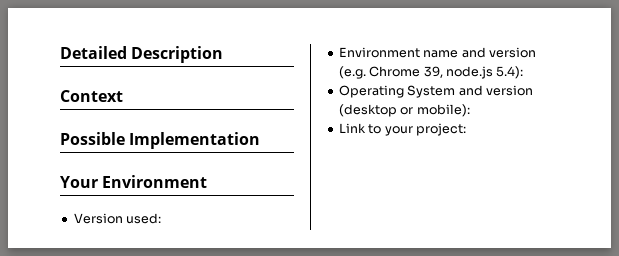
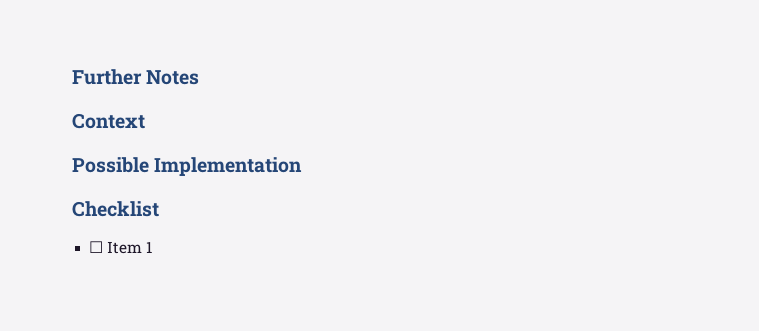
[60,46,224,63] Detailed Description -> [72,69,200,85] Further Notes
[60,175,208,188] [73,213,162,224] [338,47,536,58] [338,66,524,79] [338,85,533,98] [338,104,470,117] [338,123,466,136] Your Environment // Version used: // Environment name and version (e.g. Chrome 39, node.js 5.4): // Operating System and version (desktop or mobile): // Link to your project: -> [72,201,159,217] [89,241,153,254] Checklist // ☐ Item 1

